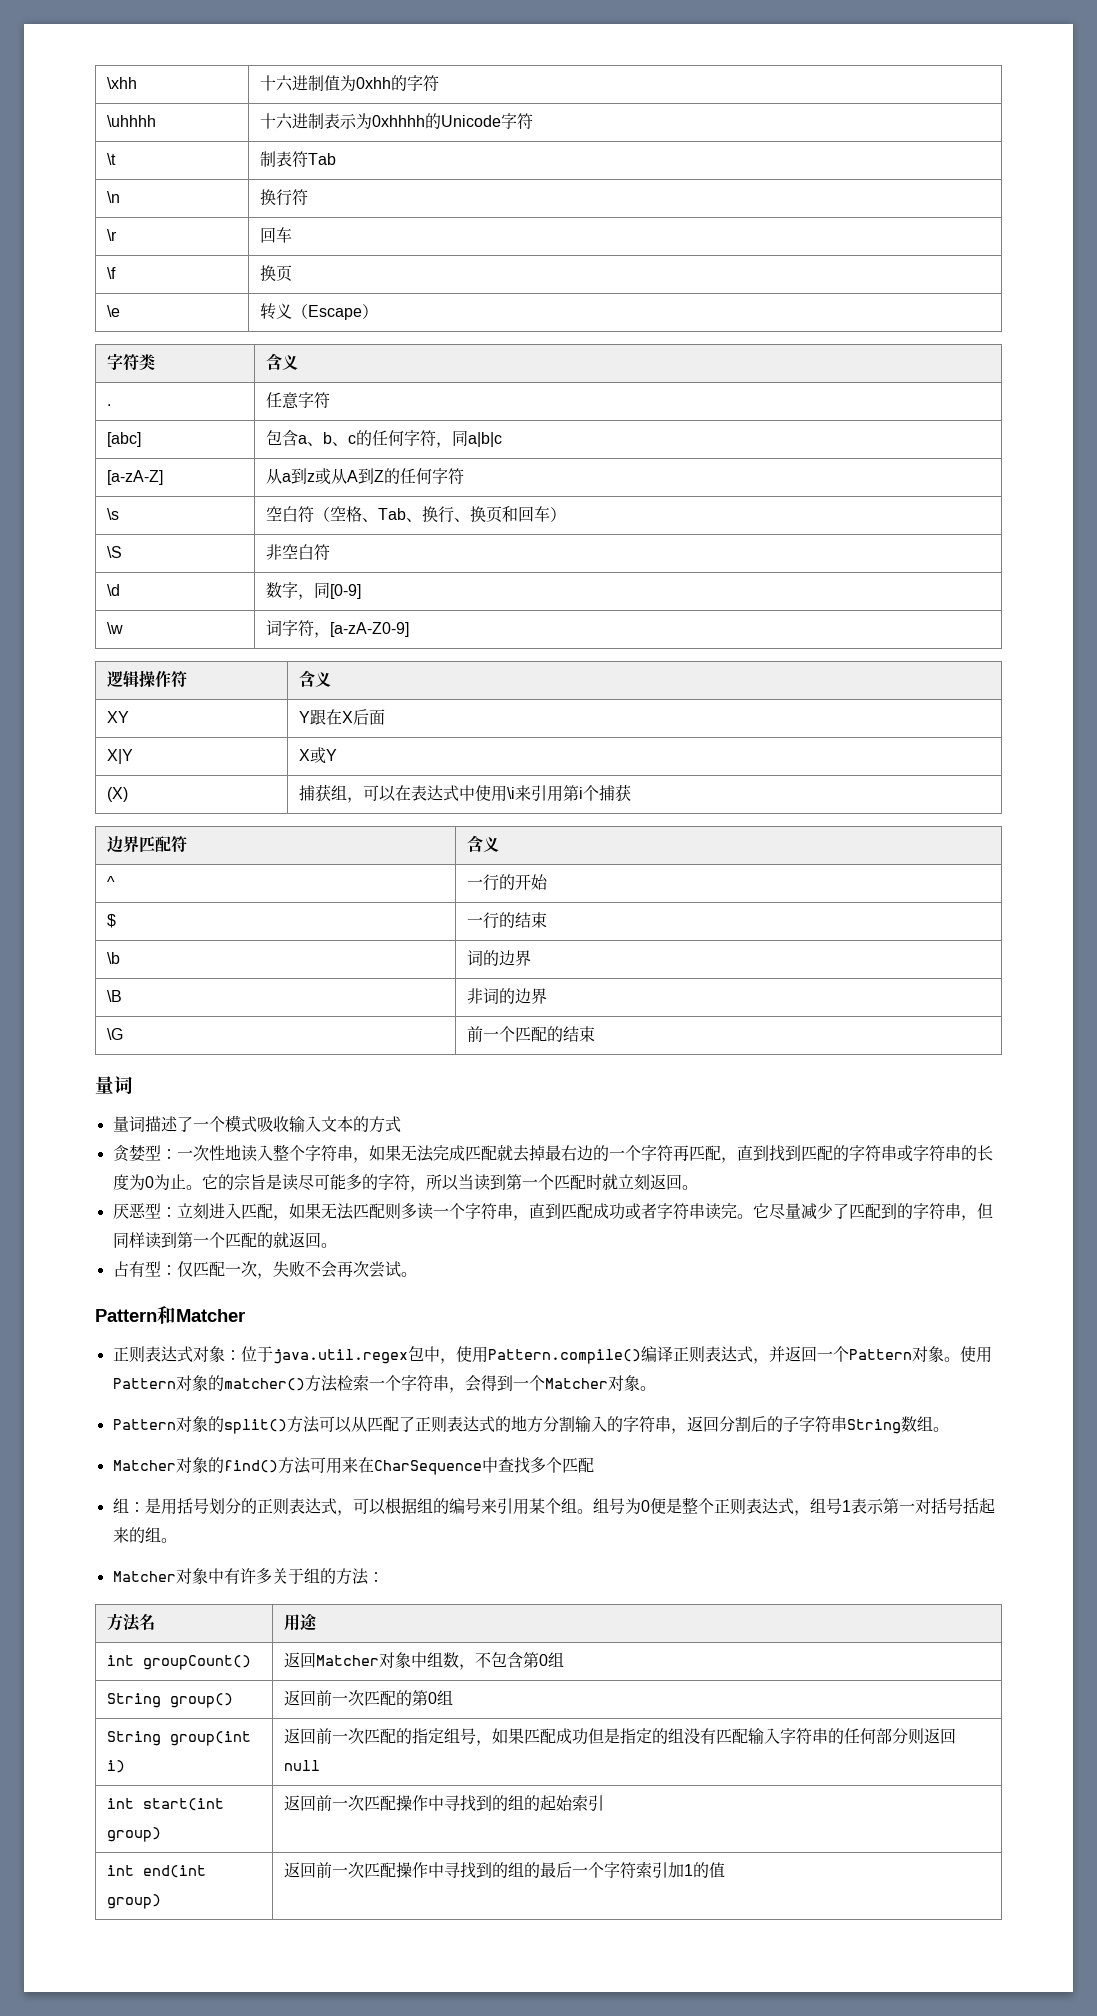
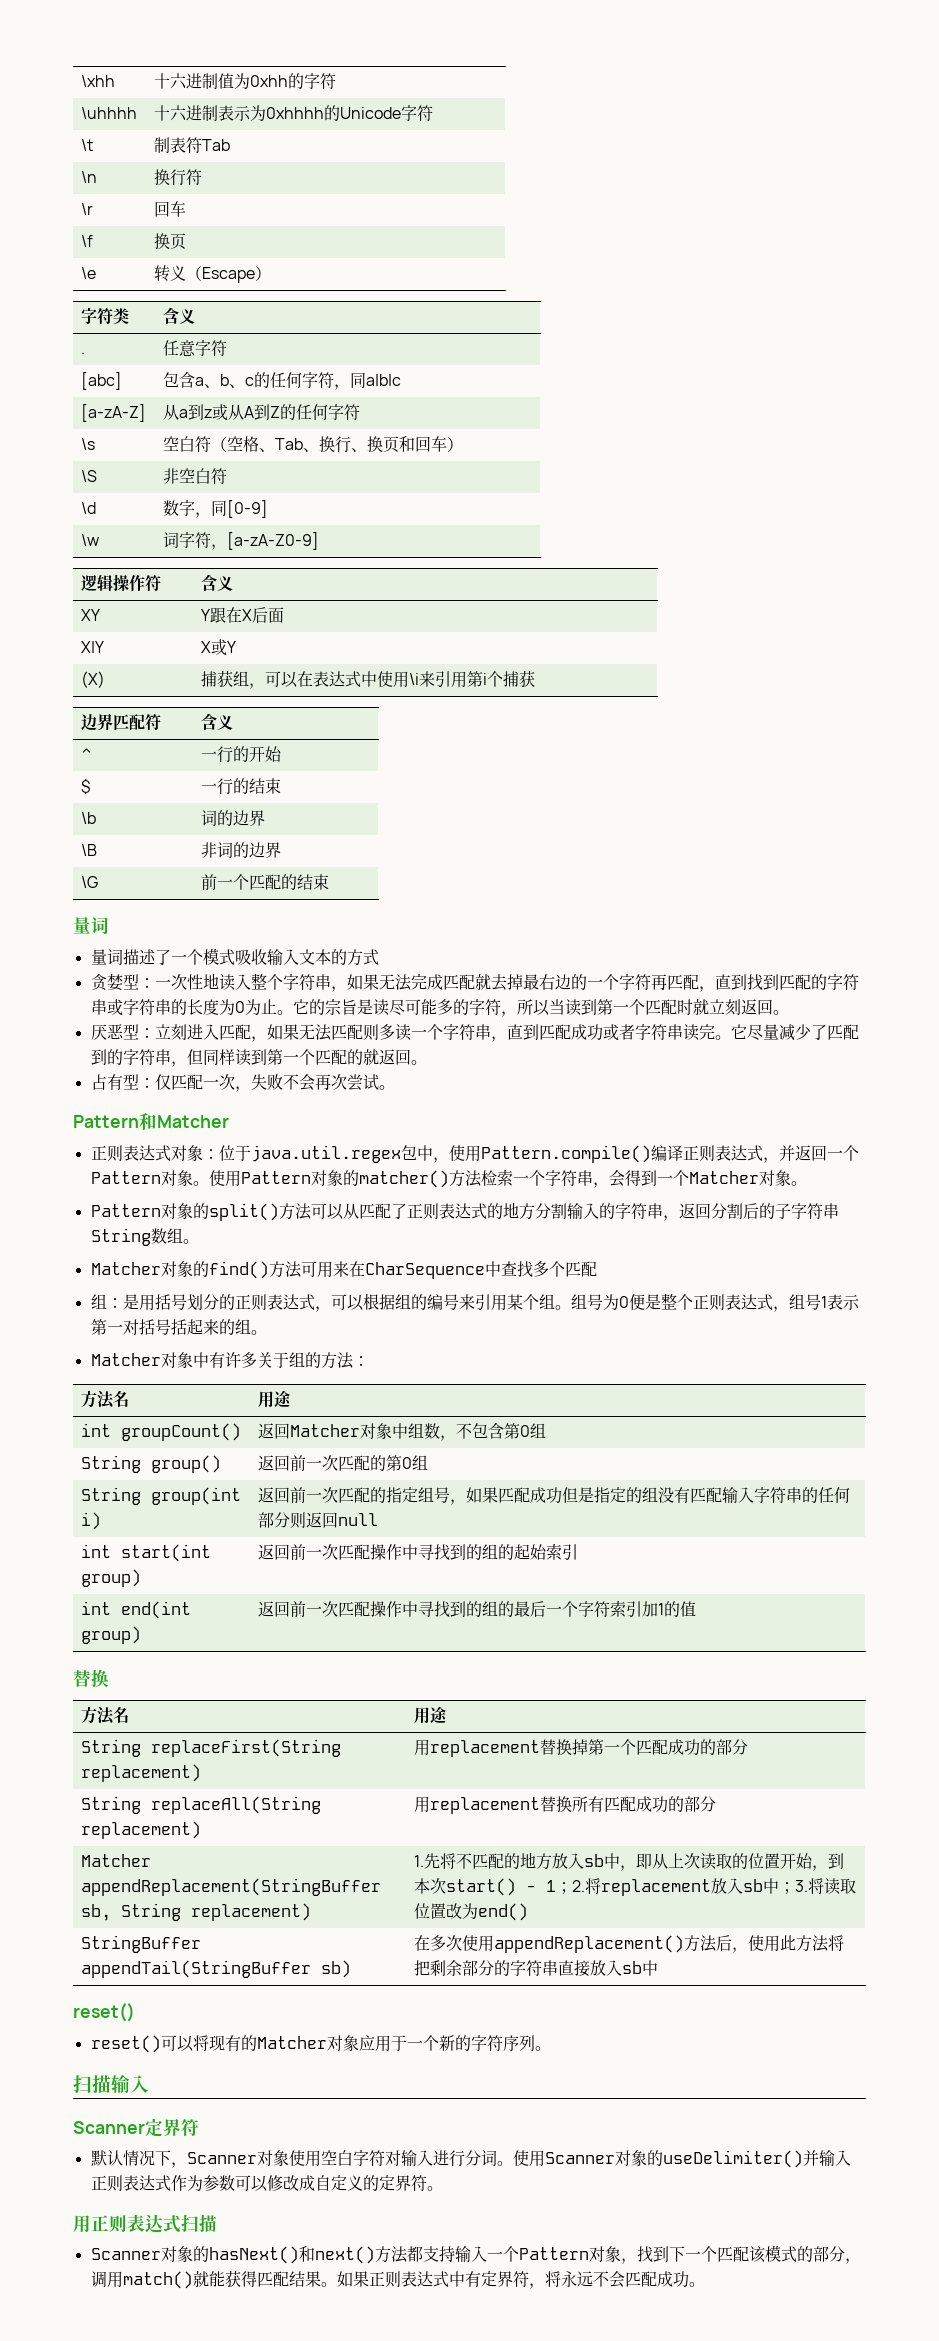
(725, 1870) none -> [73,1669,109,1688] [81,1706,130,1725] [414,1706,448,1724] [81,1739,342,1757] [81,1764,202,1782] [414,1739,749,1757] [81,1796,322,1814] [81,1821,202,1839] [414,1796,717,1814] [81,1854,152,1867] [81,1878,382,1896] [81,1903,312,1921] [414,1852,845,1871] [414,1878,857,1896] [414,1903,529,1921] [81,1935,202,1953] [81,1960,352,1978] [414,1935,845,1953] [414,1960,659,1977] [73,2003,135,2022] [90,2035,551,2053] [73,2074,149,2093] [73,2118,199,2137] [90,2150,851,2168] [90,2175,443,2192] [73,2214,217,2233] [90,2245,861,2264] [90,2270,705,2289] // 替换 // 方法名 | 用途 // String replaceFirst(String replacement) | 用replacement替换掉第一个匹配成功的部分 // String replaceAll(String replacement) | 用replacement替换所有匹配成功的部分 // Matcher appendReplacement(StringBuffer sb, String replacement) | 1.先将不匹配的地方放入sb中，即从上次读取的位置开始，到本次start() - 1；2.将replacement放入sb中；3.将读取位置改为end() // StringBuffer appendTail(StringBuffer sb) | 在多次使用appendReplacement()方法后，使用此方法将把剩余部分的字符串直接放入sb中 // reset() // reset()可以将现有的Matcher对象应用于一个新的字符序列。 // 扫描输入 // Scanner定界符 // 默认情况下，Scanner对象使用空白字符对输入进行分词。使用Scanner对象的useDelimiter()并输入正则表达式作为参数可以修改成自定义的定界符。 // 用正则表达式扫描 // Scanner对象的hasNext()和next()方法都支持输入一个Pattern对象，找到下一个匹配该模式的部分，调用match()就能获得匹配结果。如果正则表达式中有定界符，将永远不会匹配成功。

